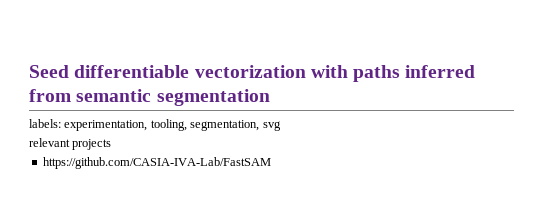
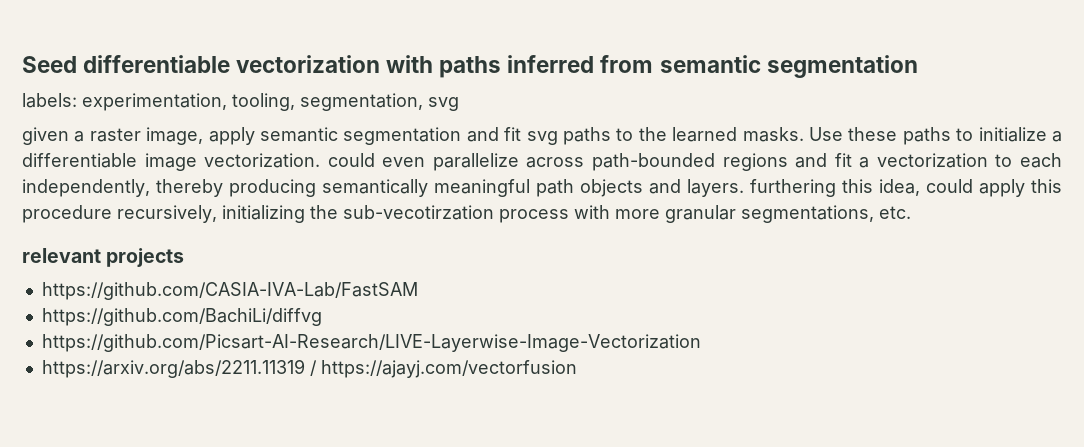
[29,138,112,150] [42,157,271,169] relevant projects // https://github.com/CASIA-IVA-Lab/FastSAM -> [22,127,1062,145] [22,153,1062,171] [22,179,1062,197] [22,205,911,223] [22,248,185,267] [41,282,418,300] [41,308,322,326] [41,334,701,352] [41,359,577,378] given a raster image, apply semantic segmentation and fit svg paths to the learned masks. Use these paths to initialize a differentiable image vectorization. could even parallelize across path-bounded regions and fit a vectorization to each independently, thereby producing semantically meaningful path objects and layers. furthering this idea, could apply this procedure recursively, initializing the sub-vecotirzation process with more granular segmentations, etc. // relevant projects // https://github.com/CASIA-IVA-Lab/FastSAM // https://github.com/BachiLi/diffvg // https://github.com/Picsart-AI-Research/LIVE-Layerwise-Image-Vectorization // https://arxiv.org/abs/2211.11319 / https://ajayj.com/vectorfusion

